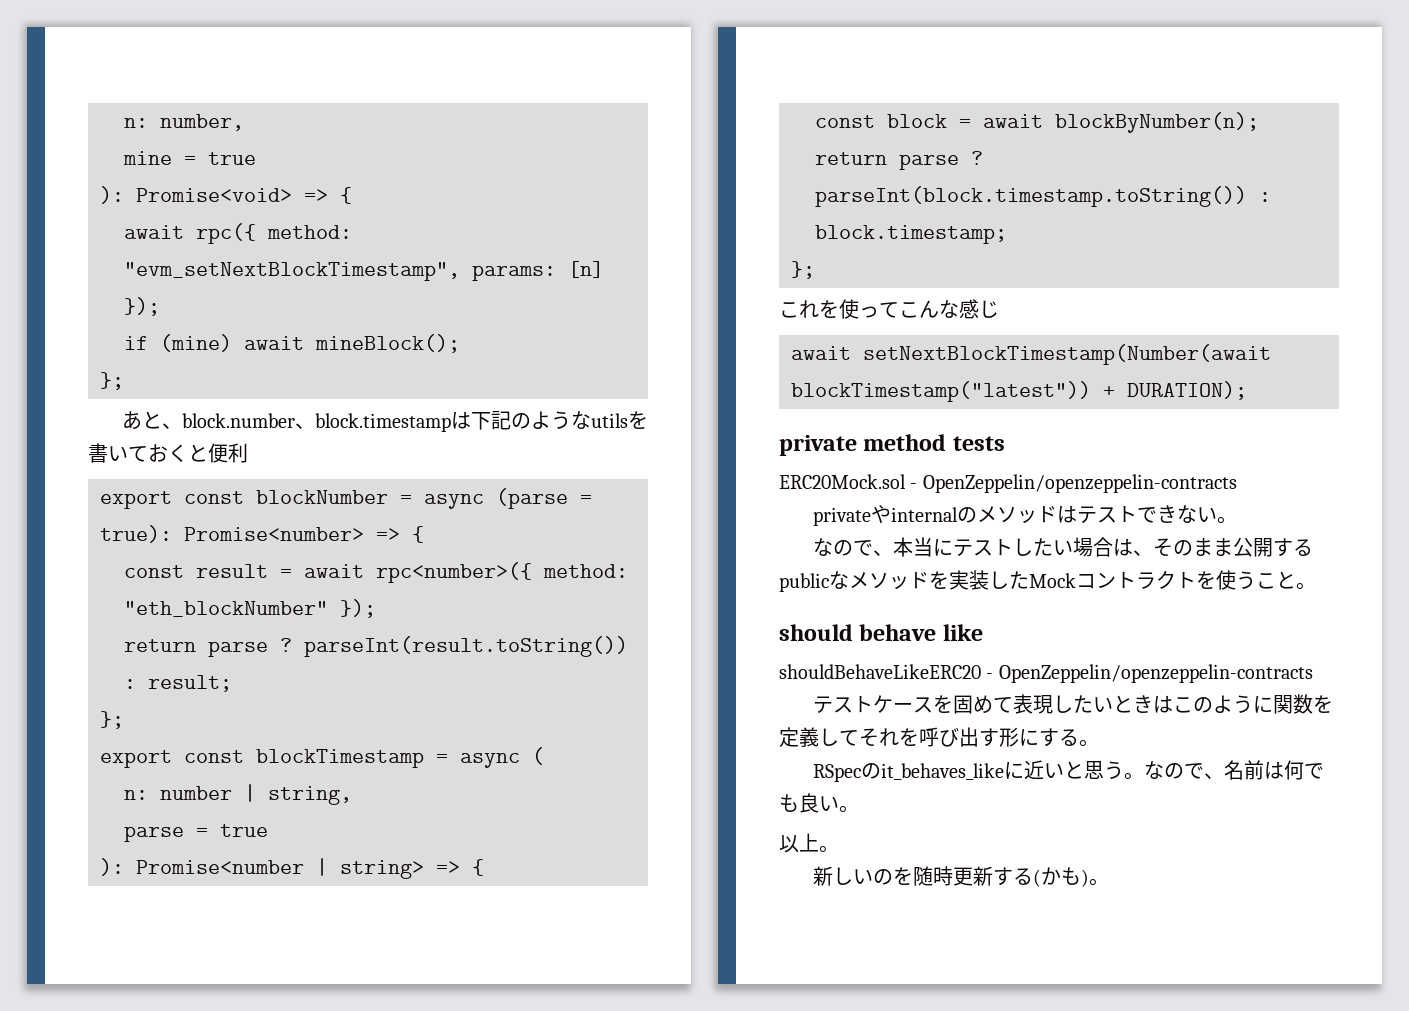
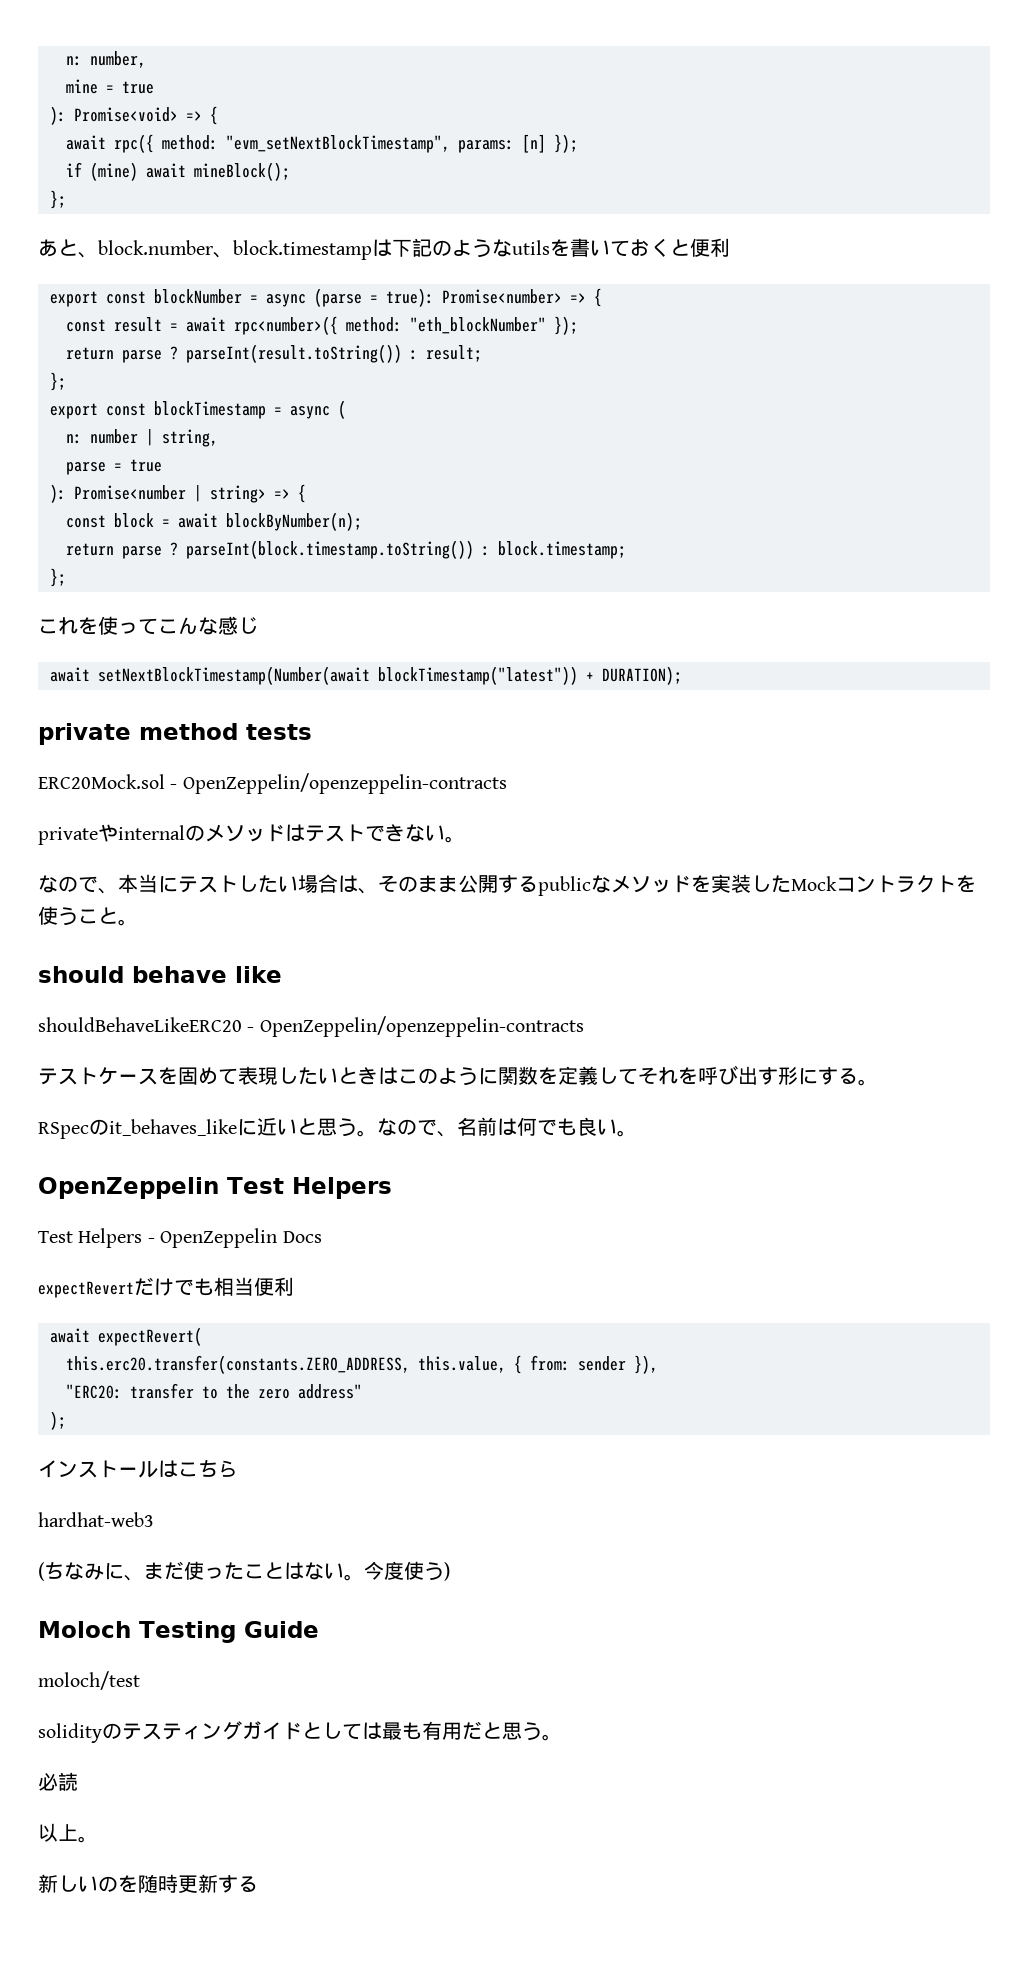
(859, 809) none -> [38,1177,392,1199] [38,1228,322,1248] [38,1277,294,1298] [50,1327,202,1346] [66,1355,658,1374] [66,1383,362,1399] [50,1411,66,1430] [38,1459,238,1478] [38,1512,154,1527] [38,1561,450,1581] [38,1621,319,1643] [38,1671,140,1690] [38,1721,562,1743] [38,1772,78,1791] // OpenZeppelin Test Helpers // Test Helpers - OpenZeppelin Docs // expectRevertだけでも相当便利 // await expectRevert( // this.erc20.transfer(constants.ZERO_ADDRESS, this.value, { from: sender }), // "ERC20: transfer to the zero address" // ); // インストールはこちら // hardhat-web3 // (ちなみに、まだ使ったことはない。今度使う) // Moloch Testing Guide // moloch/test // solidityのテスティングガイドとしては最も有用だと思う。 // 必読
[1032,867,1109,887] (かも)。 -> (258, 1884) none

